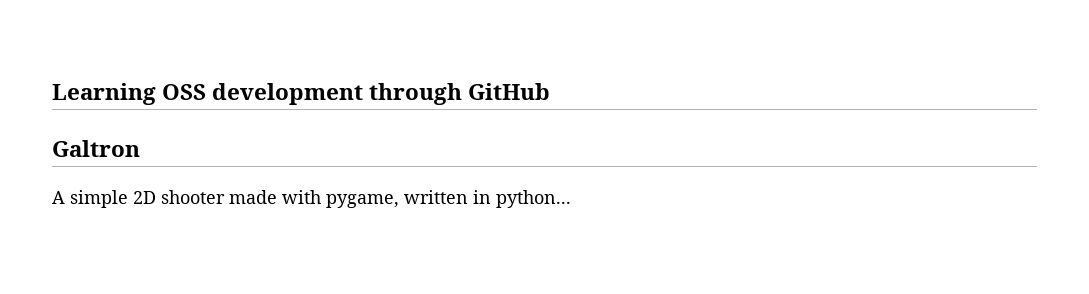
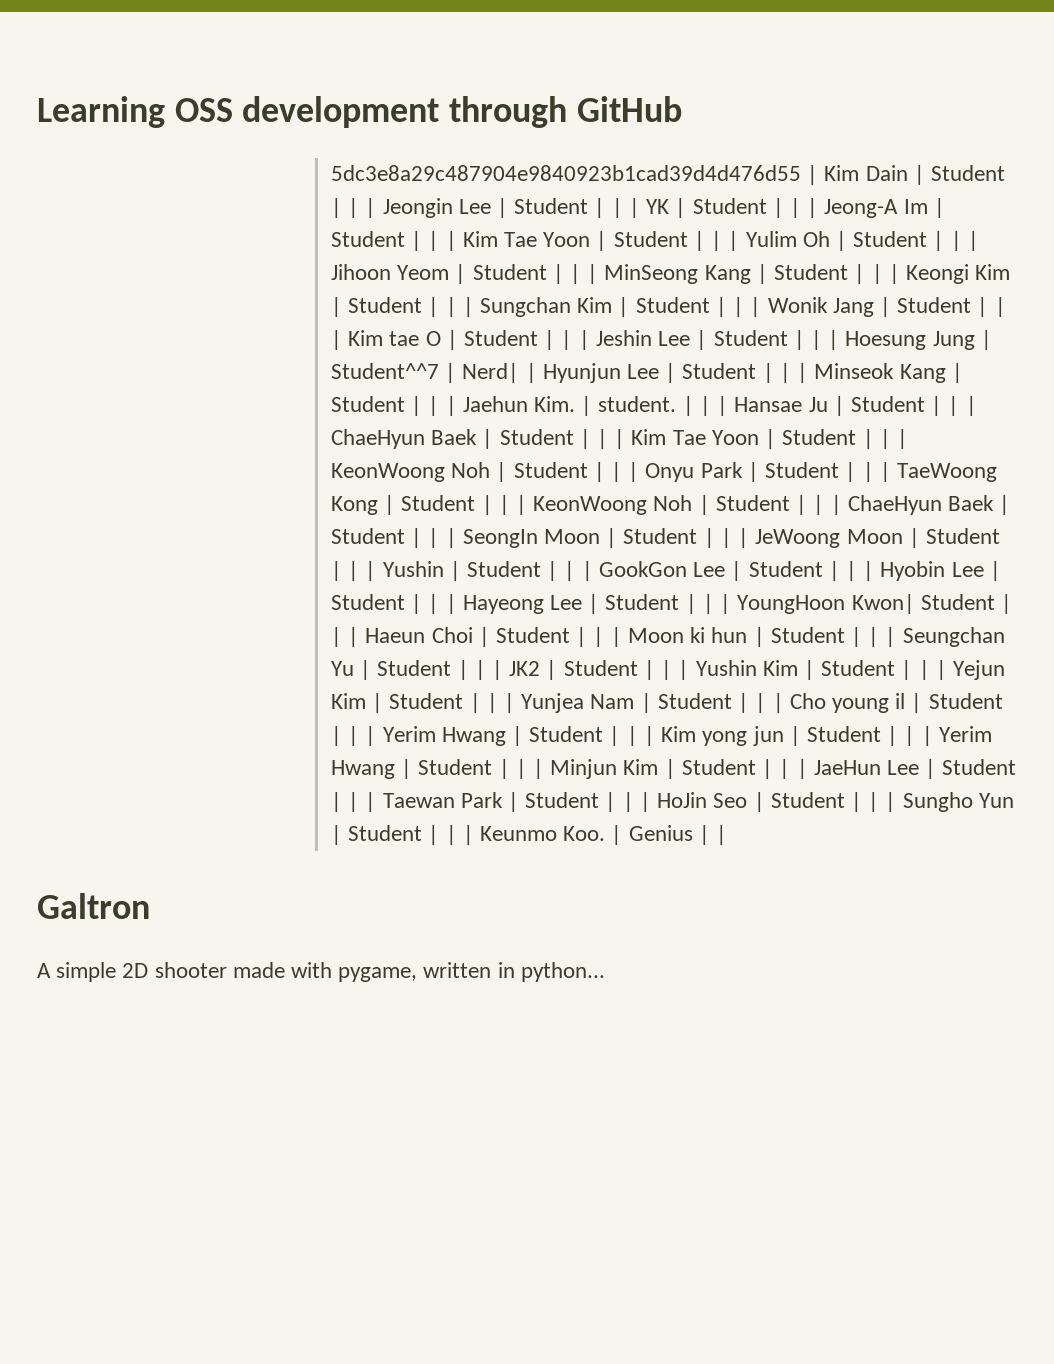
(551, 91) none -> [331,165,1006,185] [331,198,945,218] [331,231,979,251] [331,264,1011,284] [331,297,1006,317] [331,330,992,350] [331,363,963,383] [331,396,977,416] [331,429,908,449] [331,462,997,482] [331,495,1011,515] [331,528,1000,548] [331,561,1001,581] [331,594,1012,614] [331,627,1005,647] [331,660,1005,680] [331,693,1003,713] [331,726,992,746] [331,759,1017,779] [331,792,1014,812] [331,825,728,845] // 5dc3e8a29c487904e9840923b1cad39d4d476d55 | Kim Dain | Student | | | Jeongin Lee | Student | | | YK | Student | | | Jeong-A Im | Student | | | Kim Tae Yoon | Student | | | Yulim Oh | Student | | | Jihoon Yeom | Student | | | MinSeong Kang | Student | | | Keongi Kim | Student | | | Sungchan Kim | Student | | | Wonik Jang | Student | | | Kim tae O | Student | | | Jeshin Lee | Student | | | Hoesung Jung | Student^^7 | Nerd| | Hyunjun Lee | Student | | | Minseok Kang | Student | | | Jaehun Kim. | student. | | | Hansae Ju | Student | | | ChaeHyun Baek | Student | | | Kim Tae Yoon | Student | | | KeonWoong Noh | Student | | | Onyu Park | Student | | | TaeWoong Kong | Student | | | KeonWoong Noh | Student | | | ChaeHyun Baek | Student | | | SeongIn Moon | Student | | | JeWoong Moon | Student | | | Yushin | Student | | | GookGon Lee | Student | | | Hyobin Lee | Student | | | Hayeong Lee | Student | | | YoungHoon Kwon| Student | | | Haeun Choi | Student | | | Moon ki hun | Student | | | Seungchan Yu | Student | | | JK2 | Student | | | Yushin Kim | Student | | | Yejun Kim | Student | | | Yunjea Nam | Student | | | Cho young il | Student | | | Yerim Hwang | Student | | | Kim yong jun | Student | | | Yerim Hwang | Student | | | Minjun Kim | Student | | | JaeHun Lee | Student | | | Taewan Park | Student | | | HoJin Seo | Student | | | Sungho Yun | Student | | | Keunmo Koo. | Genius | |

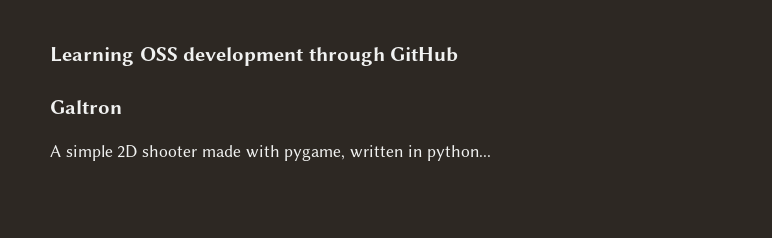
[331,165,1006,185] [331,198,945,218] [331,231,979,251] [331,264,1011,284] [331,297,1006,317] [331,330,992,350] [331,363,963,383] [331,396,977,416] [331,429,908,449] [331,462,997,482] [331,495,1011,515] [331,528,1000,548] [331,561,1001,581] [331,594,1012,614] [331,627,1005,647] [331,660,1005,680] [331,693,1003,713] [331,726,992,746] [331,759,1017,779] [331,792,1014,812] [331,825,728,845] // 5dc3e8a29c487904e9840923b1cad39d4d476d55 | Kim Dain | Student | | | Jeongin Lee | Student | | | YK | Student | | | Jeong-A Im | Student | | | Kim Tae Yoon | Student | | | Yulim Oh | Student | | | Jihoon Yeom | Student | | | MinSeong Kang | Student | | | Keongi Kim | Student | | | Sungchan Kim | Student | | | Wonik Jang | Student | | | Kim tae O | Student | | | Jeshin Lee | Student | | | Hoesung Jung | Student^^7 | Nerd| | Hyunjun Lee | Student | | | Minseok Kang | Student | | | Jaehun Kim. | student. | | | Hansae Ju | Student | | | ChaeHyun Baek | Student | | | Kim Tae Yoon | Student | | | KeonWoong Noh | Student | | | Onyu Park | Student | | | TaeWoong Kong | Student | | | KeonWoong Noh | Student | | | ChaeHyun Baek | Student | | | SeongIn Moon | Student | | | JeWoong Moon | Student | | | Yushin | Student | | | GookGon Lee | Student | | | Hyobin Lee | Student | | | Hayeong Lee | Student | | | YoungHoon Kwon| Student | | | Haeun Choi | Student | | | Moon ki hun | Student | | | Seungchan Yu | Student | | | JK2 | Student | | | Yushin Kim | Student | | | Yejun Kim | Student | | | Yunjea Nam | Student | | | Cho young il | Student | | | Yerim Hwang | Student | | | Kim yong jun | Student | | | Yerim Hwang | Student | | | Minjun Kim | Student | | | JaeHun Lee | Student | | | Taewan Park | Student | | | HoJin Seo | Student | | | Sungho Yun | Student | | | Keunmo Koo. | Genius | | -> (459, 54) none

